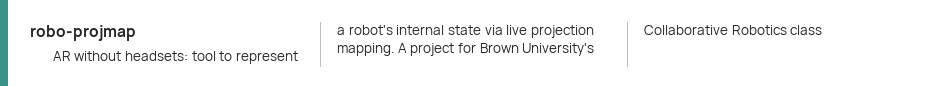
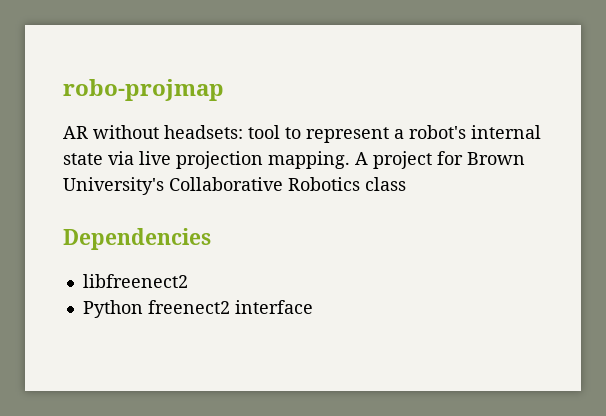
(823, 30) none -> [63,228,211,250] [82,274,188,288] [82,300,313,318] // Dependencies // libfreenect2 // Python freenect2 interface

